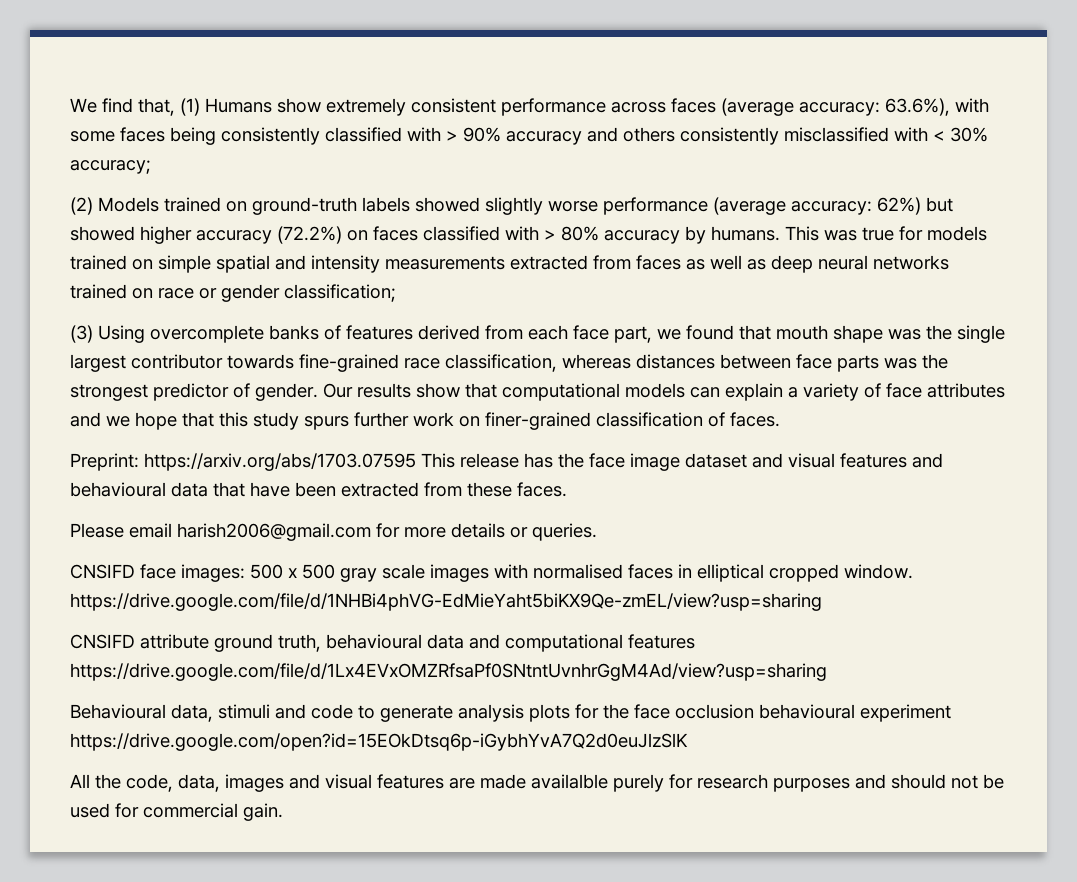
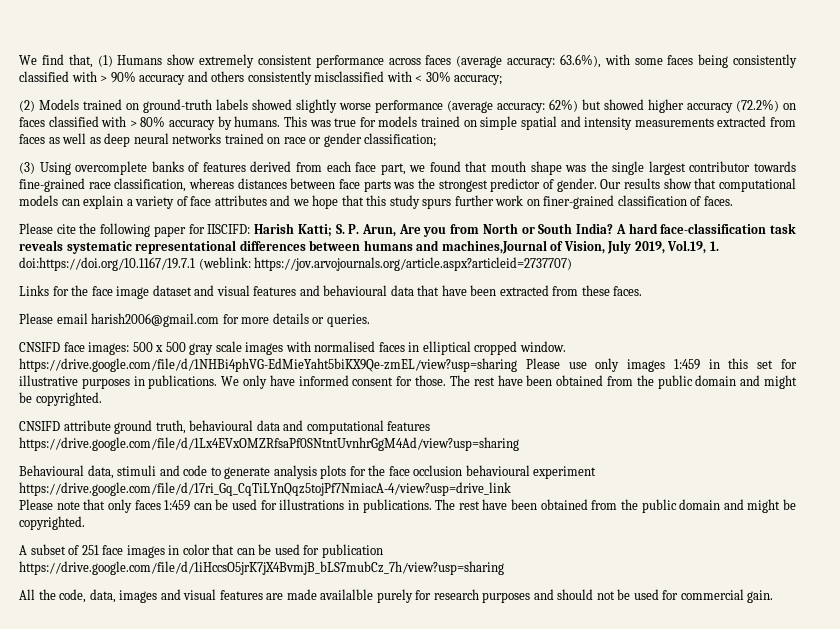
[70,453,553,471] Preprint: https://arxiv.org/abs/1703.07595 This release has -> [19,223,797,237] [19,240,719,254] [19,257,573,271] [19,285,69,296] Please cite the following paper for IISCIFD: Harish Katti; S. P. Arun, Are you from North or South India? A hard face-classification task reveals systematic representational differences between humans and machines,Journal of Vision, July 2019, Vol.19, 1. doi:https://doi.org/10.1167/19.7.1 (weblink: https://jov.arvojournals.org/article.aspx?articleid=2737707) // Links for
(822, 602) none -> [525,358,798,372] [19,375,798,389] [19,392,102,406] Please use only images 1:459 in this set for illustrative purposes in publications. We only have informed consent for those. The rest have been obtained from the public domain and might be copyrighted.
[70,733,688,751] https://drive.google.com/open?id=15EOkDtsq6p-iGybhYvA7Q2d0euJlzSlK -> [19,482,511,496] [19,499,796,513] [19,516,85,530] [19,544,383,558] [19,561,504,575] https://drive.google.com/file/d/17ri_Gq_CqTiLYnQqz5tojPf7NmiacA-4/view?usp=drive_link // Please note that only faces 1:459 can be used for illustrations in publications. The rest have been obtained from the public domain and might be copyrighted. // A subset of 251 face images in color that can be used for publication https://drive.google.com/file/d/1iHccsO5jrK7jX4BvmjB_bLS7mubCz_7h/view?usp=sharing

